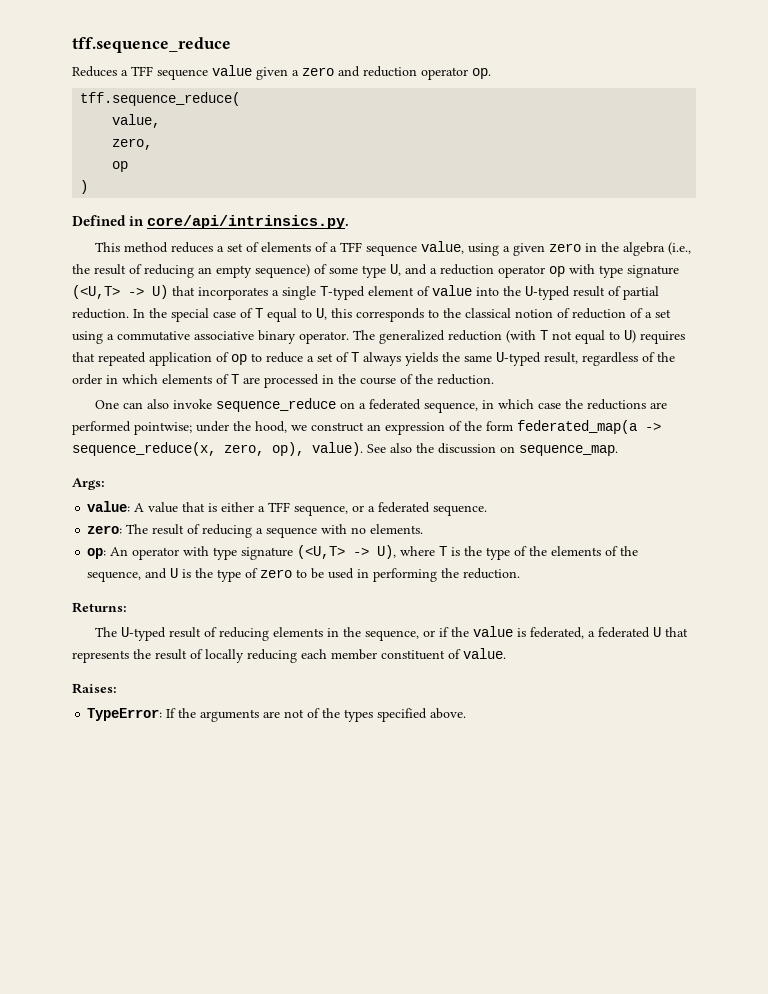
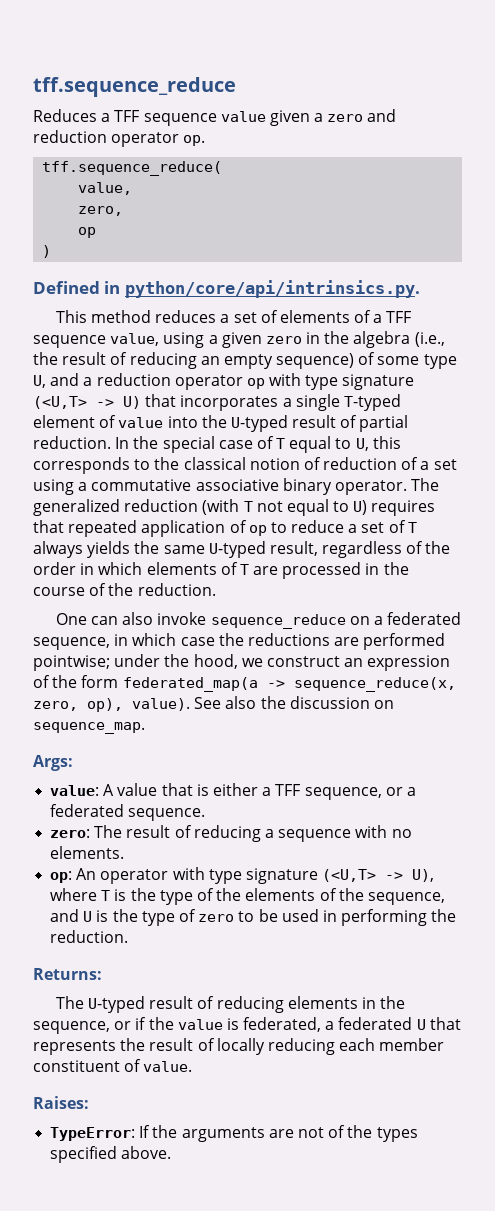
[147,215,350,229] core/api/intrinsics.py. -> [124,280,420,298] python/core/api/intrinsics.py.

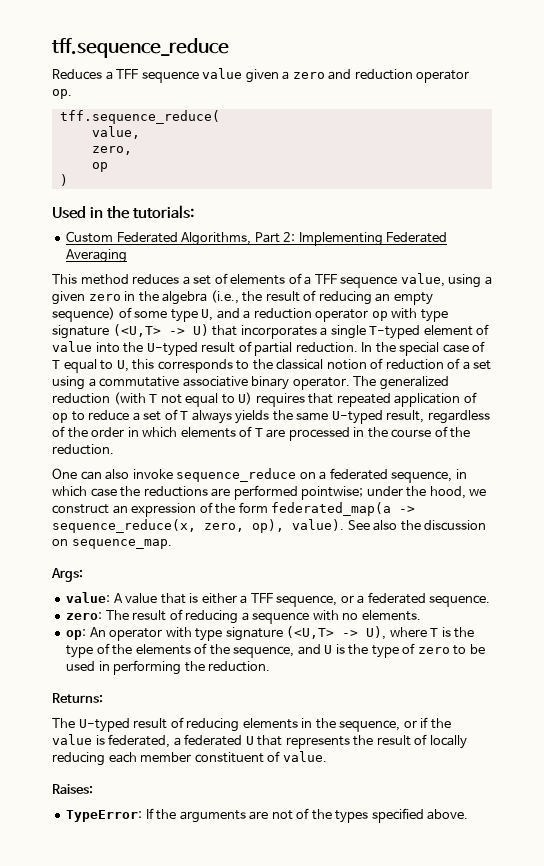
[33,280,420,298] Defined in python/core/api/intrinsics.py. -> [52,205,194,219] [66,231,448,246] [66,249,128,263] Used in the tutorials: // Custom Federated Algorithms, Part 2: Implementing Federated Averaging

